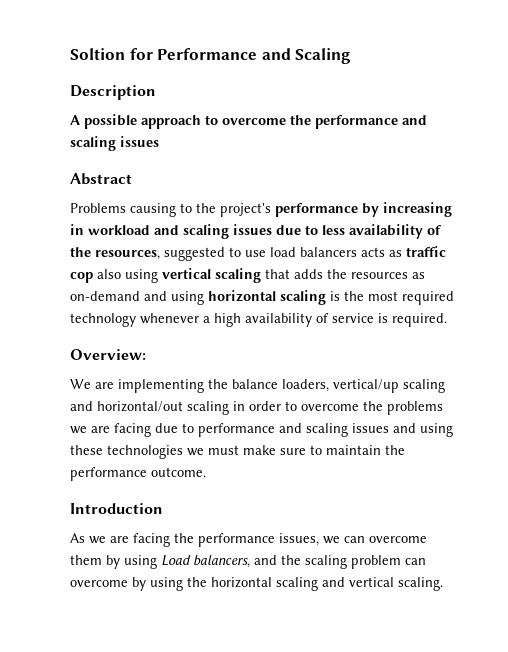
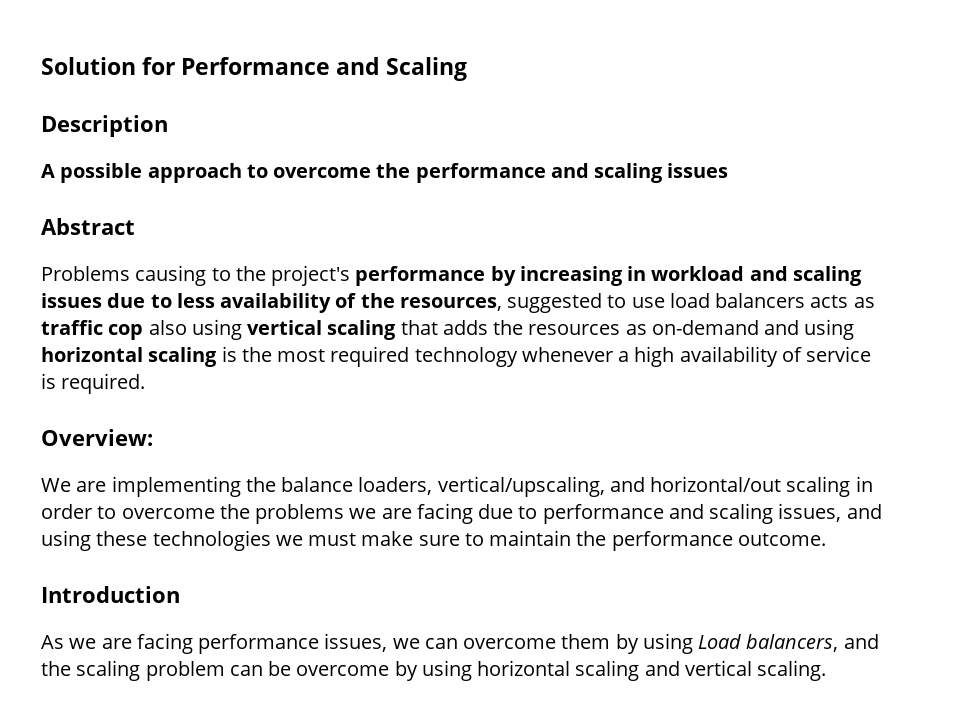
[70,48,125,60] Soltion -> [41,57,136,75] Solution
[333,379,445,393] vertical/up scaling -> [437,476,605,497] vertical/upscaling,
[352,423,389,433] issues -> [778,503,842,522] issues,
[174,533,194,543] the -> (193, 643) none
(426, 561) none -> [268,661,292,676] be
[187,577,207,587] the -> (472, 670) none

